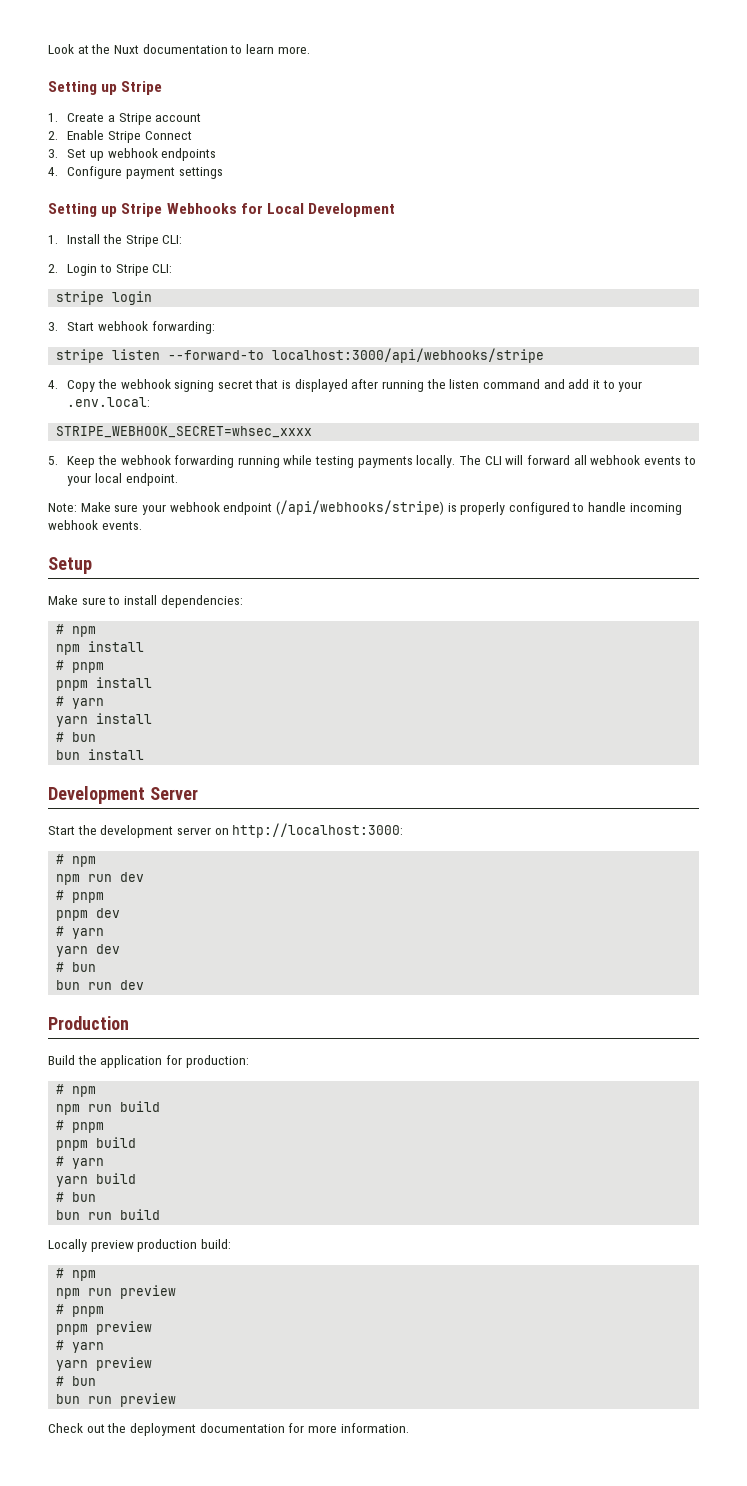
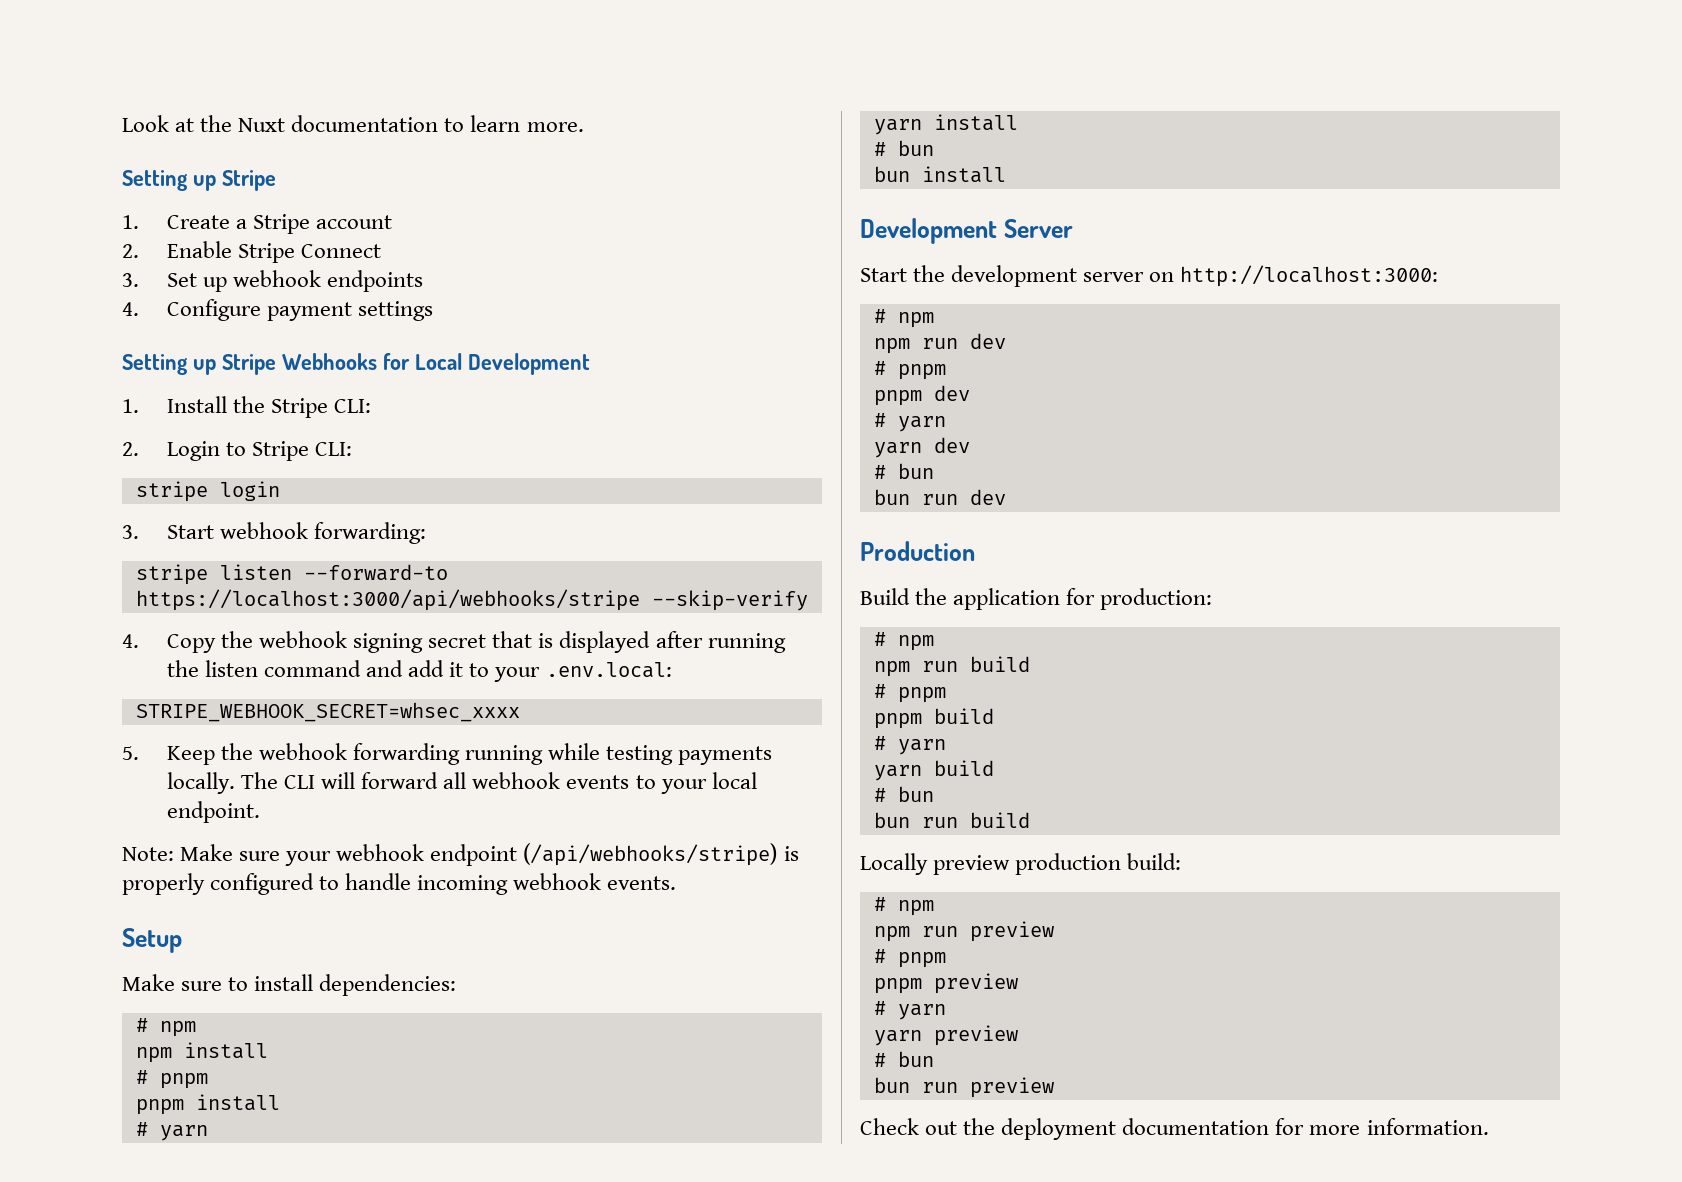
[272,348,545,363] localhost:3000/api/webhooks/stripe -> [135,589,808,611] https://localhost:3000/api/webhooks/stripe --skip-verify

